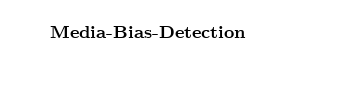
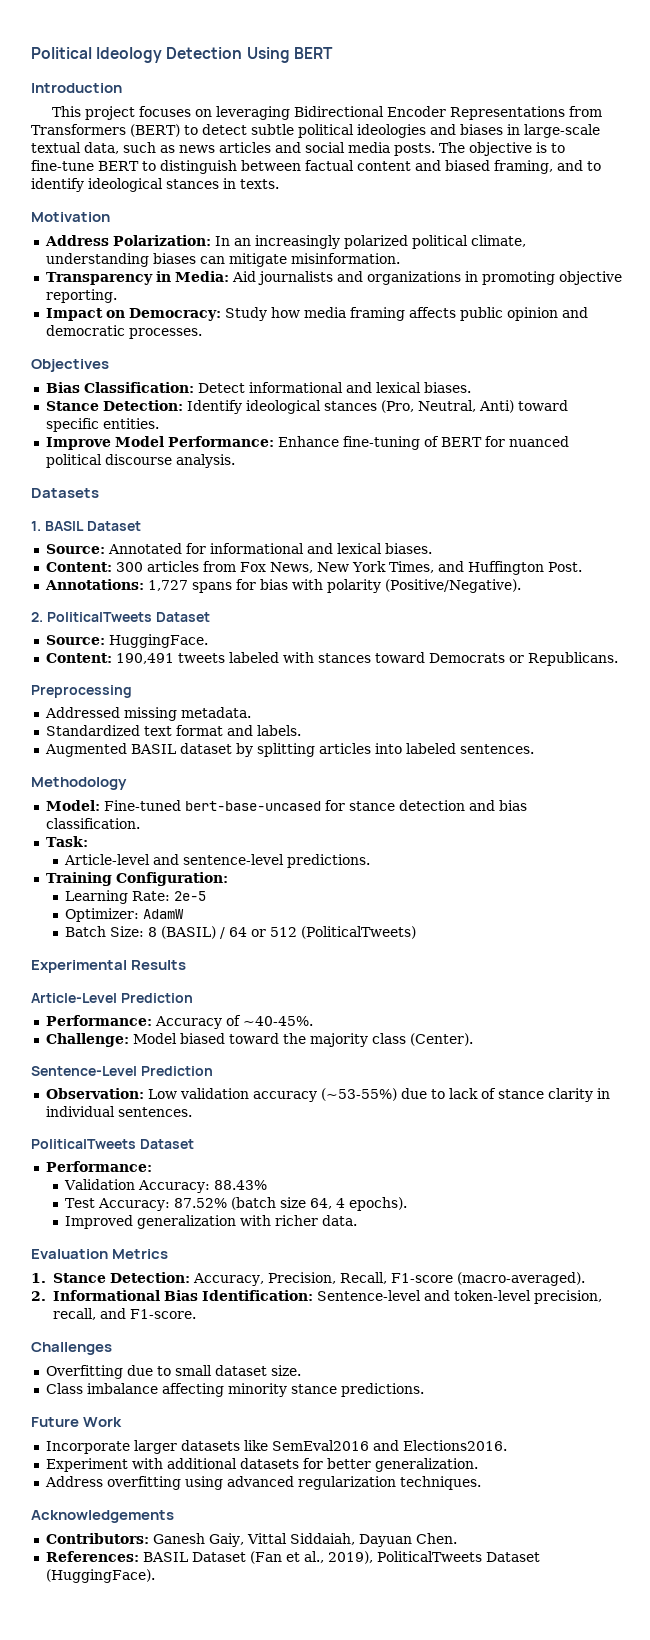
[50,25,246,38] Media-Bias-Detection -> [31,47,333,63] [31,83,122,93] [52,106,603,120] [31,124,600,138] [31,142,565,156] [31,160,601,174] [31,178,279,192] [31,212,110,222] [44,235,526,249] [45,253,400,267] [45,271,622,285] [45,289,117,303] [45,307,588,321] [45,325,202,339] [31,359,109,372] [45,382,471,393] [45,400,568,414] [45,418,159,432] [45,436,569,450] [45,454,235,468] [31,488,99,498] [31,521,141,531] [45,543,432,554] [45,561,582,575] [44,579,521,593] [31,612,210,622] [45,634,208,648] [45,652,618,666] [31,685,132,698] [44,707,251,721] [45,725,301,736] [44,743,534,757] [31,777,127,790] [45,800,527,811] [45,818,140,829] [45,836,88,847] [64,854,371,868] [45,872,228,886] [65,890,207,904] [65,908,185,922] [65,926,417,939] [31,960,187,973] [31,993,193,1003] [45,1015,313,1029] [45,1033,473,1047] [31,1066,213,1076] [45,1088,610,1102] [45,1106,192,1117] [31,1139,194,1149] [45,1161,152,1172] [64,1179,268,1193] [65,1197,408,1211] [65,1215,358,1229] [31,1249,169,1259] [31,1272,585,1286] [31,1290,602,1304] [52,1308,196,1320] [31,1342,112,1355] [45,1365,301,1379] [45,1383,424,1397] [31,1417,123,1427] [45,1440,507,1454] [45,1458,478,1472] [44,1476,481,1490] [31,1510,174,1523] [45,1533,457,1547] [45,1551,540,1564] [45,1569,155,1583] Political Ideology Detection Using BERT // Introduction // This project focuses on leveraging Bidirectional Encoder Representations from Transformers (BERT) to detect subtle political ideologies and biases in large-scale textual data, such as news articles and social media posts. The objective is to fine-tune BERT to distinguish between factual content and biased framing, and to identify ideological stances in texts. // Motivation // Address Polarization: In an increasingly polarized political climate, understanding biases can mitigate misinformation. // Transparency in Media: Aid journalists and organizations in promoting objective reporting. // Impact on Democracy: Study how media framing affects public opinion and democratic processes. // Objectives // Bias Classification: Detect informational and lexical biases. // Stance Detection: Identify ideological stances (Pro, Neutral, Anti) toward specific entities. // Improve Model Performance: Enhance fine-tuning of BERT for nuanced political discourse analysis. // Datasets // 1. BASIL Dataset // Source: Annotated for informational and lexical biases. // Content: 300 articles from Fox News, New York Times, and Huffington Post. // Annotations: 1,727 spans for bias with polarity (Positive/Negative). // 2. PoliticalTweets Dataset // Source: HuggingFace. // Content: 190,491 tweets labeled with stances toward Democrats or Republicans. // Preprocessing // Addressed missing metadata. // Standardized text format and labels. // Augmented BASIL dataset by splitting articles into labeled sentences. // Methodology // Model: Fine-tuned bert-base-uncased for stance detection and bias classification. // Task: // Article-level and sentence-level predictions. // Training Configuration: // Learning Rate: 2e-5 // Optimizer: AdamW // Batch Size: 8 (BASIL) / 64 or 512 (PoliticalTweets) // Experimental Results // Article-Level Prediction // Performance: Accuracy of ~40-45%. // Challenge: Model biased toward the majority class (Center). // Sentence-Level Prediction // Observation: Low validation accuracy (~53-55%) due to lack of stance clarity in individual sentences. // PoliticalTweets Dataset // Performance: // Validation Accuracy: 88.43% // Test Accuracy: 87.52% (batch size 64, 4 epochs). // Improved generalization with richer data. // Evaluation Metrics // 1. Stance Detection: Accuracy, Precision, Recall, F1-score (macro-averaged). // 2. Informational Bias Identification: Sentence-level and token-level precision, recall, and F1-score. // Challenges // Overfitting due to small dataset size. // Class imbalance affecting minority stance predictions. // Future Work // Incorporate larger datasets like SemEval2016 and Elections2016. // Experiment with additional datasets for better generalization. // Address overfitting using advanced regularization techniques. // Acknowledgements // Contributors: Ganesh Gaiy, Vittal Siddaiah, Dayuan Chen. // References: BASIL Dataset (Fan et al., 2019), PoliticalTweets Dataset (HuggingFace).

